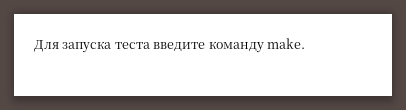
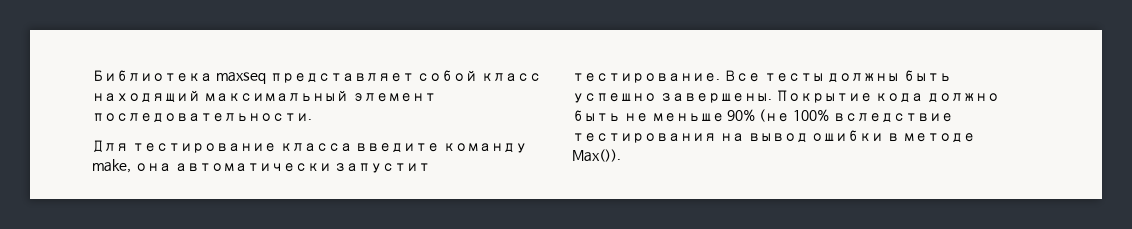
[34,38,305,53] Для запуска теста введите команду make. -> [92,70,542,84] [92,90,436,103] [92,113,312,123] [92,140,528,153] [92,159,431,173] [572,70,952,83] [572,90,1000,103] [572,109,953,123] [572,130,975,143] [572,149,621,162] Библиотека maxseq представляет собой класс находящий максимальный элемент последовательности. // Для тестирование класса введите команду make, она автоматически запустит тестирование. Все тесты должны быть успешно завершены. Покрытие кода должно быть не меньше 90% (не 100% вследствие тестирования на вывод ошибки в методе Max()).

